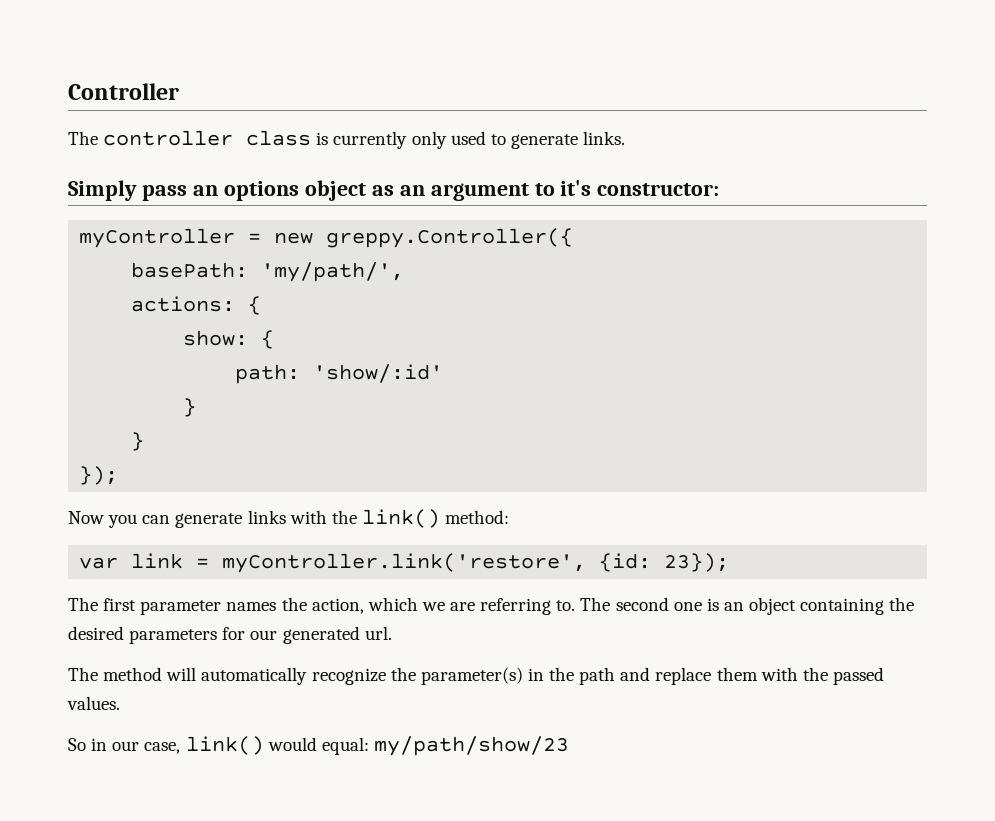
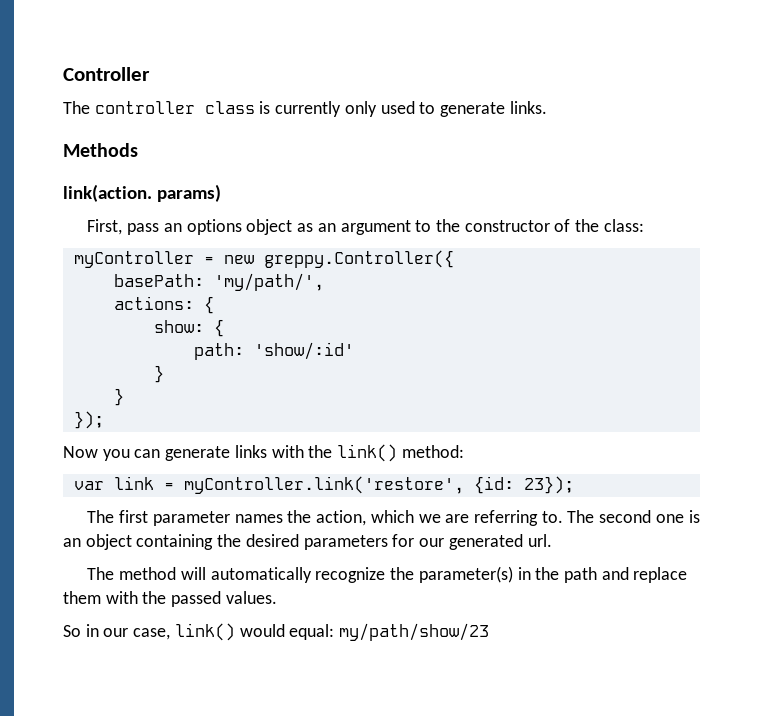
[68,180,137,201] Simply -> [63,143,138,157] [63,184,221,202] [87,219,123,235] Methods // link(action. params) // First,
[560,180,720,196] it's constructor: -> [436,219,644,232] the constructor of the class:

